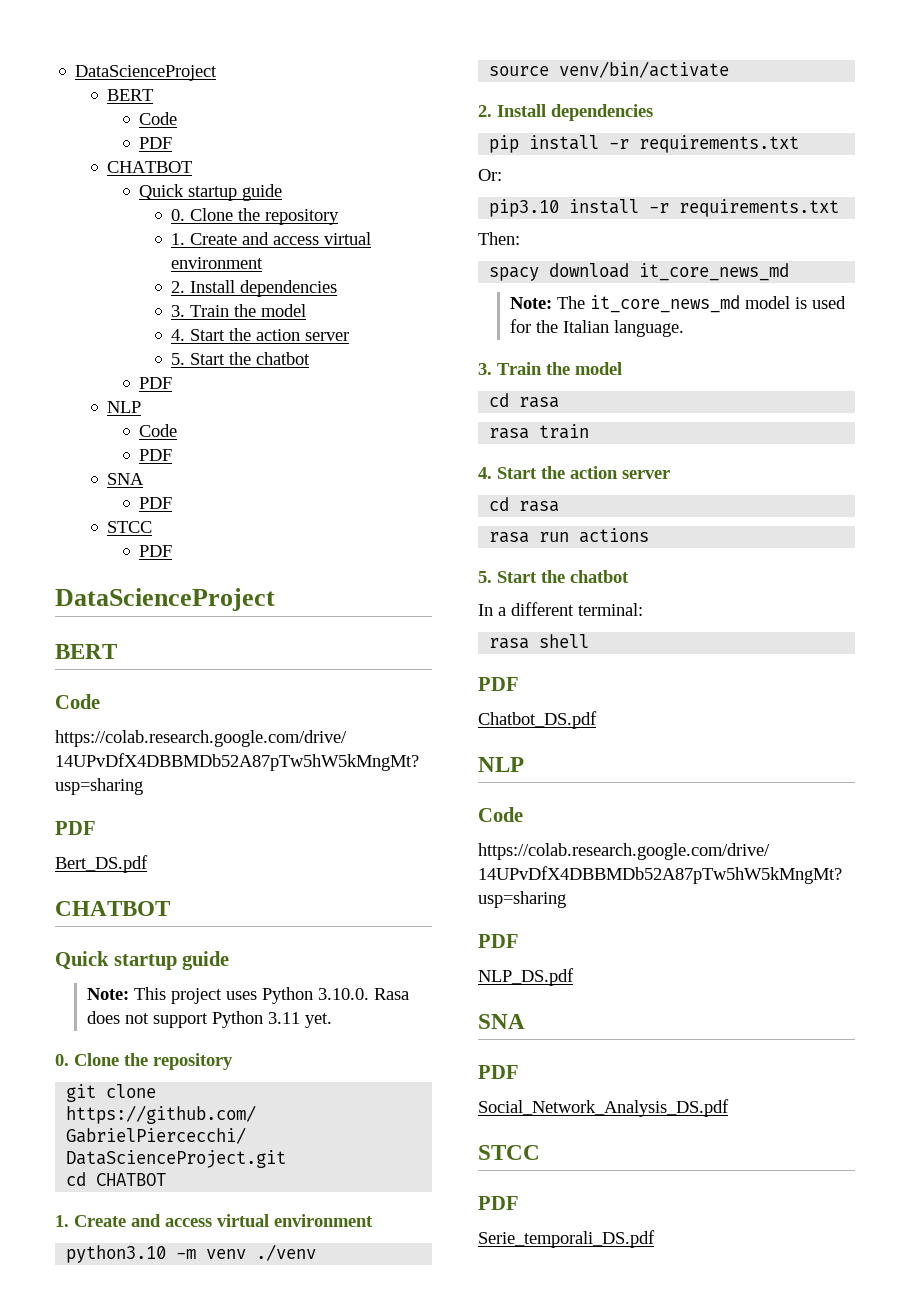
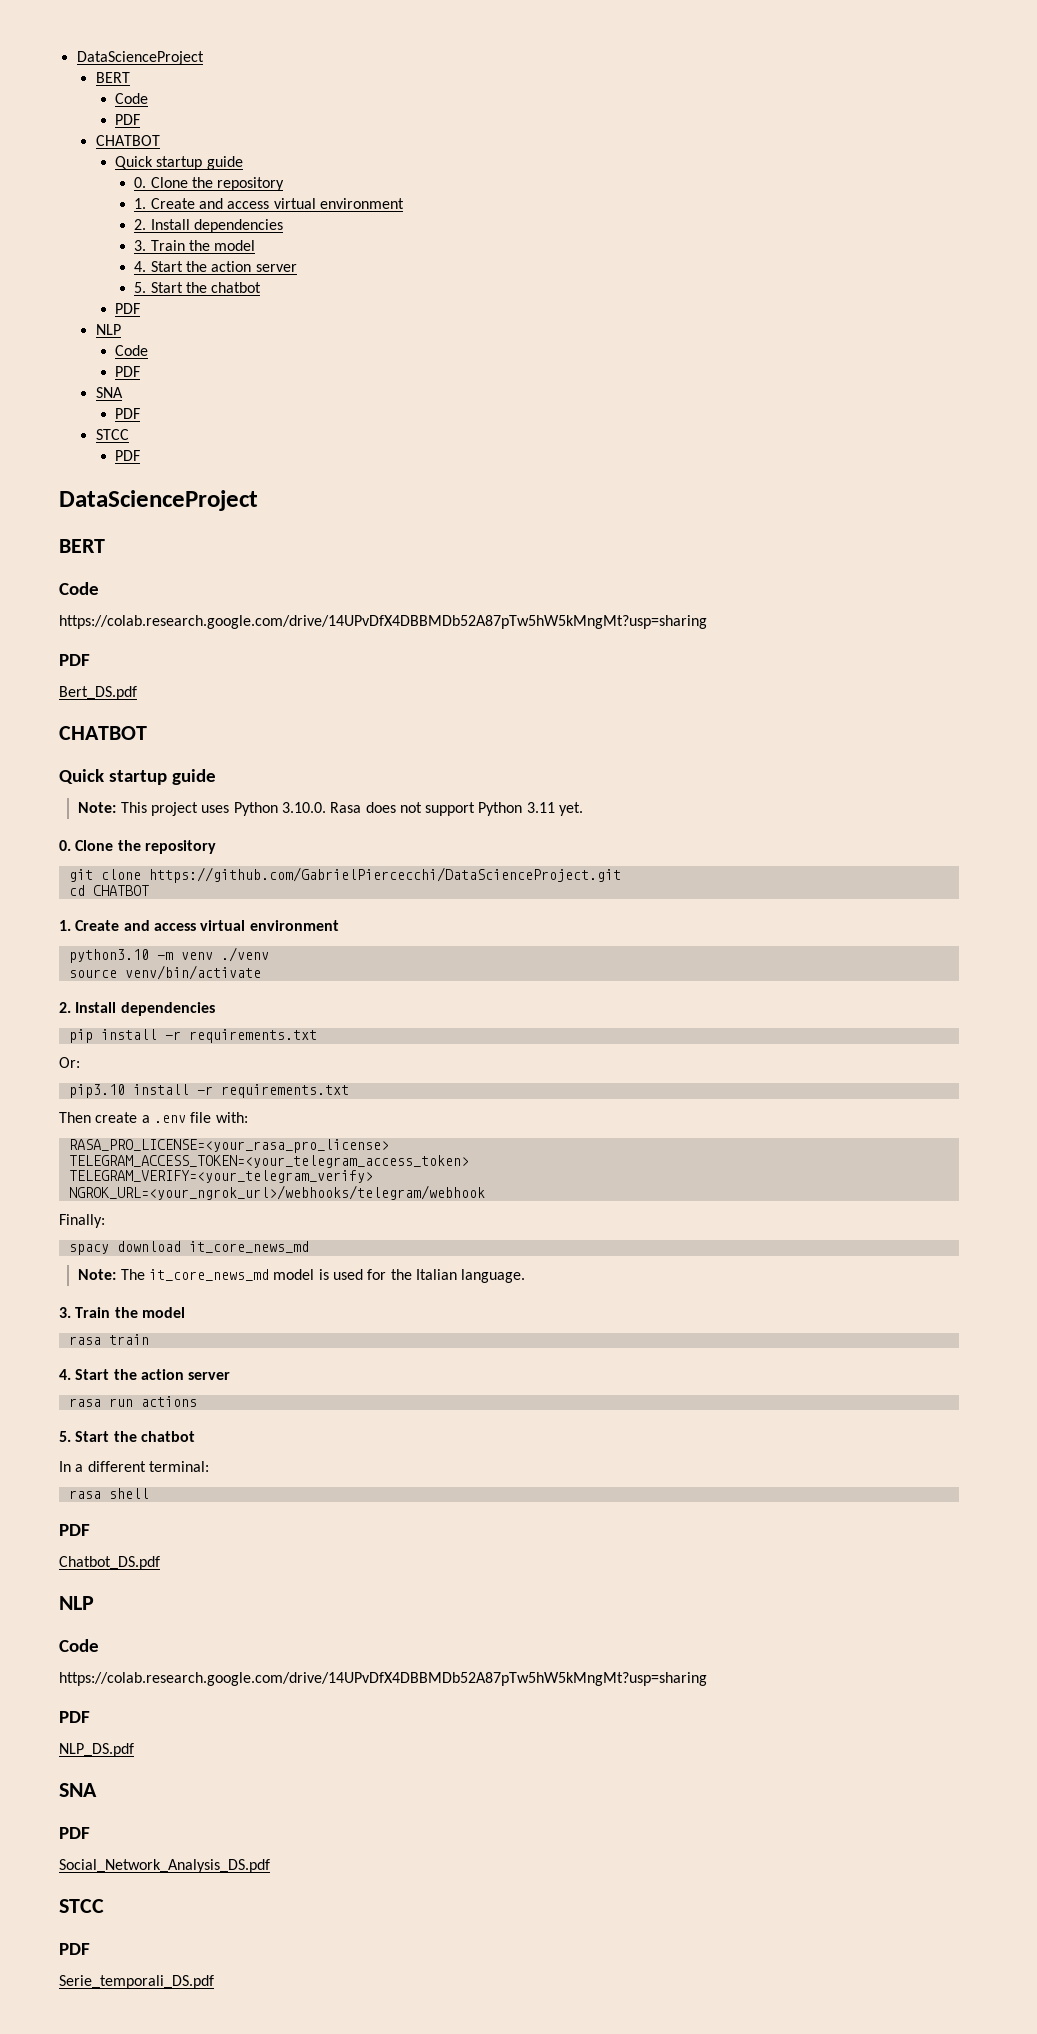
[478,232,520,245] Then: -> [59,1112,248,1123] [68,1139,389,1153] [68,1155,469,1168] [68,1170,373,1183] [68,1185,485,1200] [59,1214,105,1228] Then create a .env file with: // RASA_PRO_LICENSE=<your_rasa_pro_license> // TELEGRAM_ACCESS_TOKEN=<your_telegram_access_token> // TELEGRAM_VERIFY=<your_telegram_verify> // NGROK_URL=<your_ngrok_url>/webhooks/telegram/webhook // Finally:
[489,393,560,408] // cd rasa -> (185, 1312) none
[489,497,560,512] // cd rasa -> (231, 1376) none

